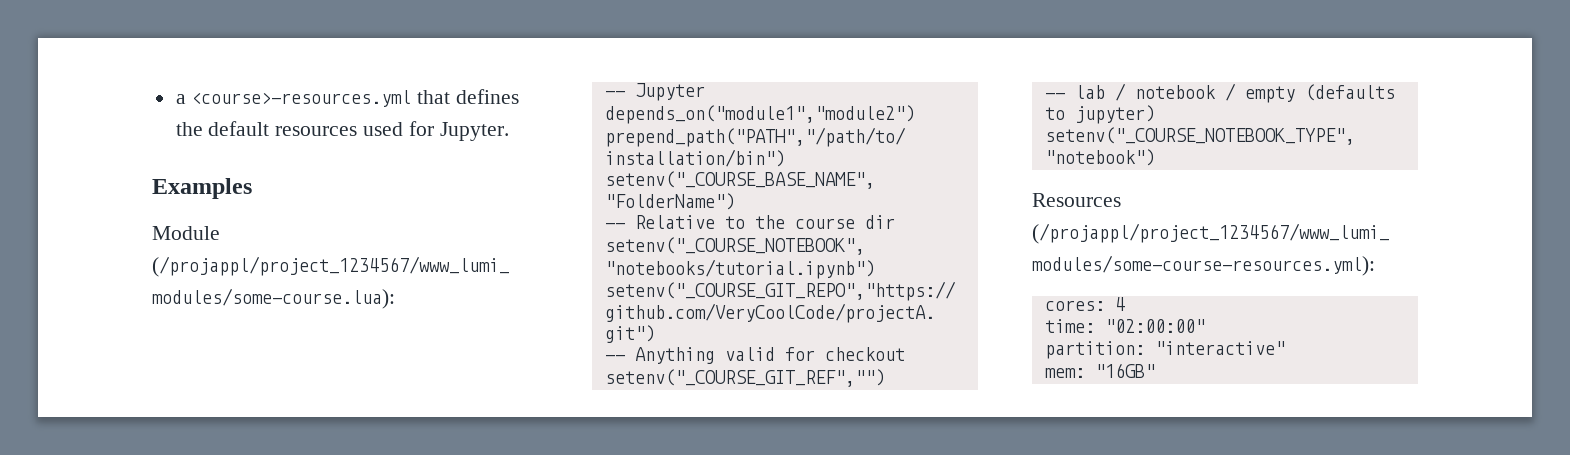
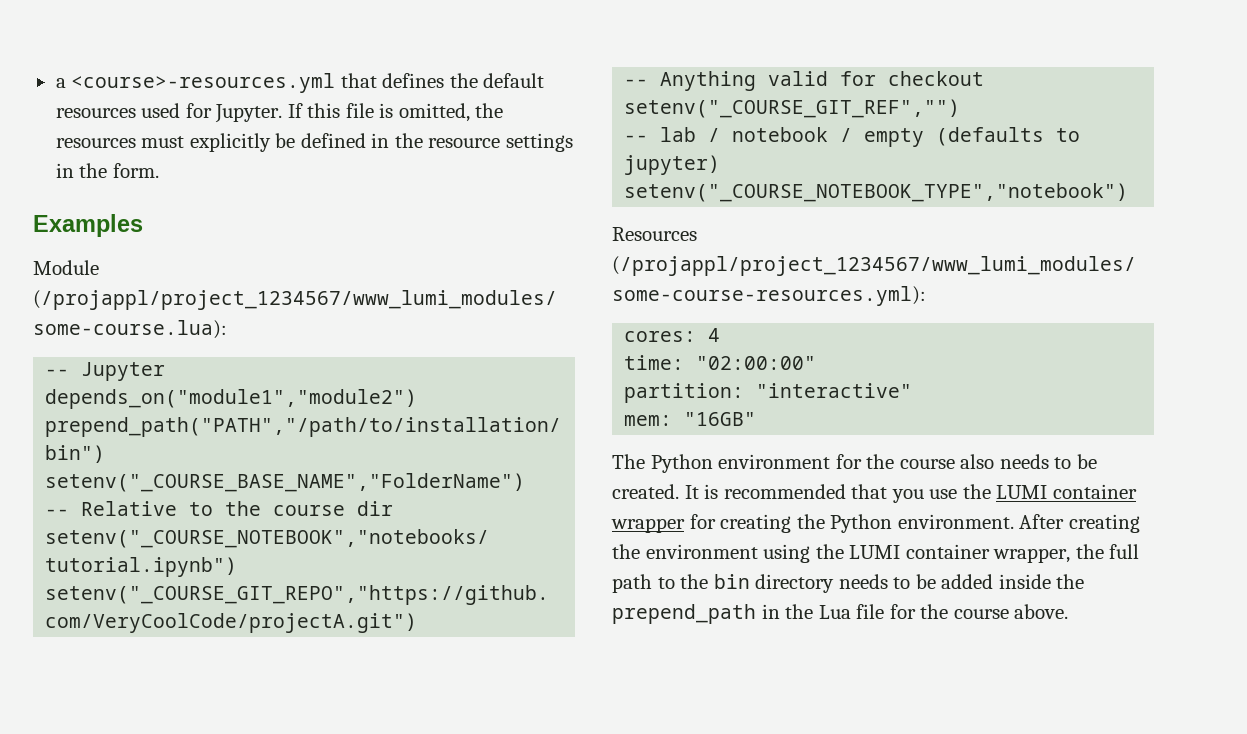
(509, 131) none -> [287,103,504,122] [55,133,573,152] [55,163,159,178] If this file is omitted, the resources must explicitly be defined in the resource settings in the form.
(1155, 370) none -> [612,454,1097,473] [612,484,1137,503] [611,514,1140,533] [612,544,1140,563] [612,574,1085,593] [612,604,1069,624] // The Python environment for the course also needs to be created. It is recommended that you use the LUMI container wrapper for creating the Python environment. After creating the environment using the LUMI container wrapper, the full path to the bin directory needs to be added inside the prepend_path in the Lua file for the course above.

